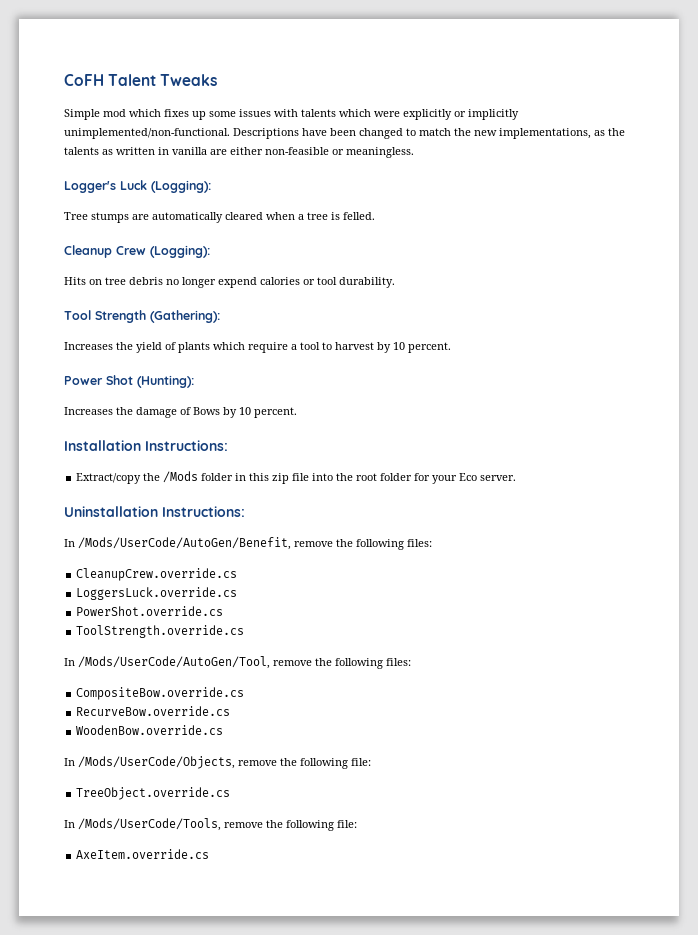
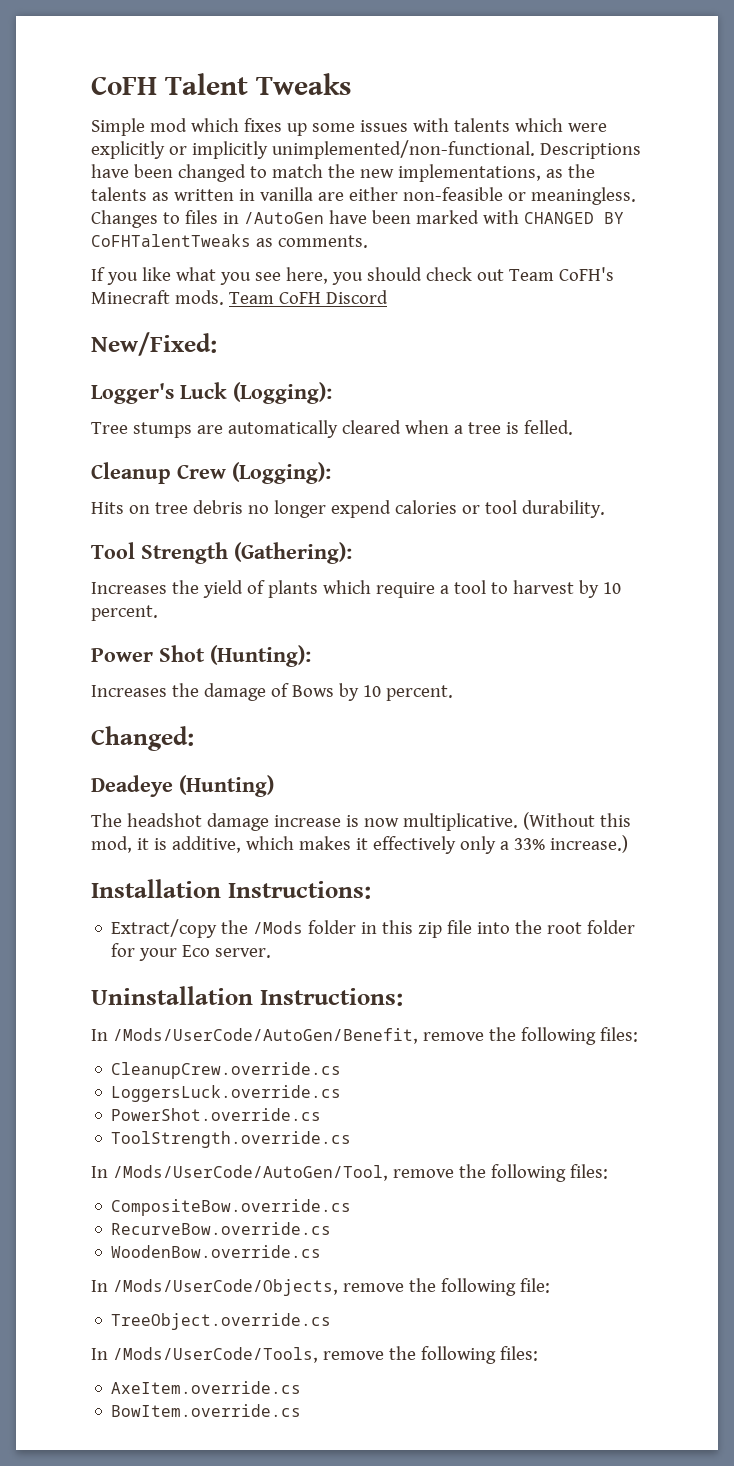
(414, 152) none -> [91,210,624,228] [91,234,368,248] [91,267,614,285] [91,290,388,305] [91,332,217,356] Changes to files in /AutoGen have been marked with CHANGED BY CoFHTalentTweaks as comments. // If you like what you see here, you should check out Team CoFH's Minecraft mods. Team CoFH Discord // New/Fixed:
(297, 412) none -> [91,726,194,751] [91,775,274,797] [91,812,631,831] [91,835,628,854] // Changed: // Deadeye (Hunting) // The headshot damage increase is now multiplicative. (Without this mod, it is additive, which makes it effectively only a 33% increase.)
[337,820,357,828] file: -> [499,1346,538,1361] files:
(210, 854) none -> [111,1404,302,1417] // BowItem.override.cs

